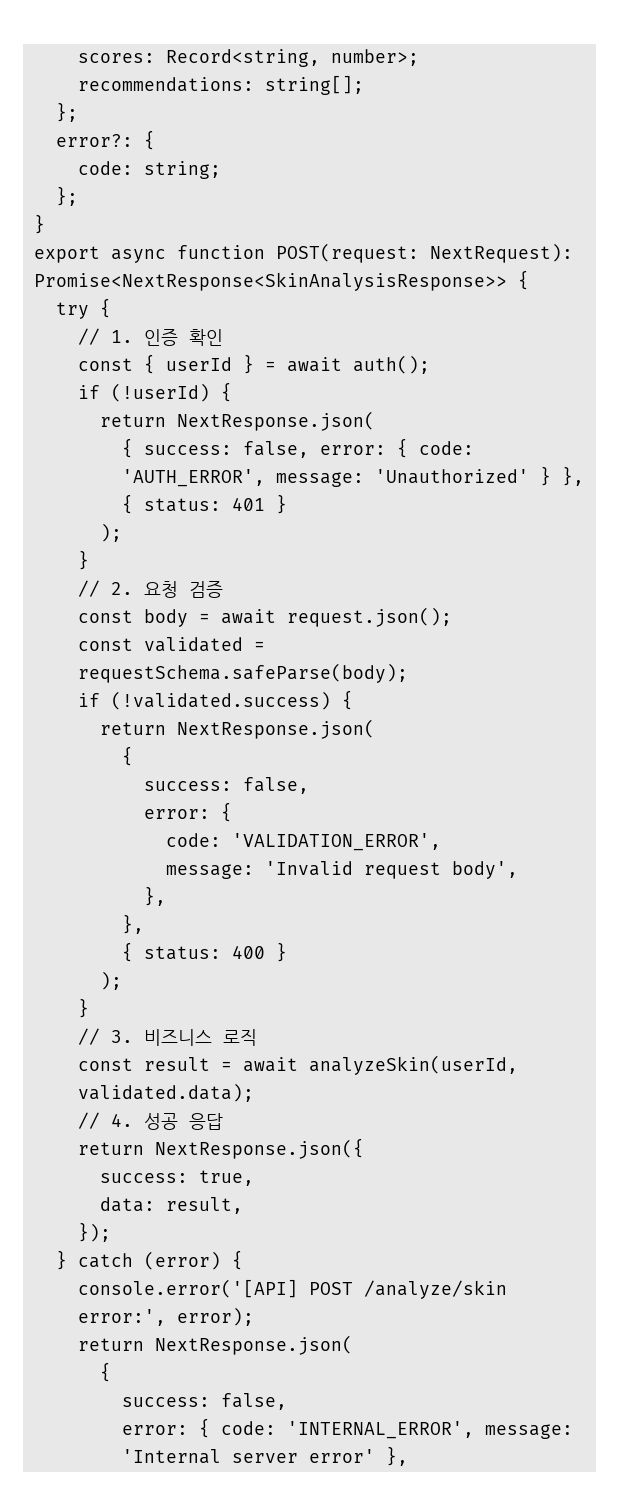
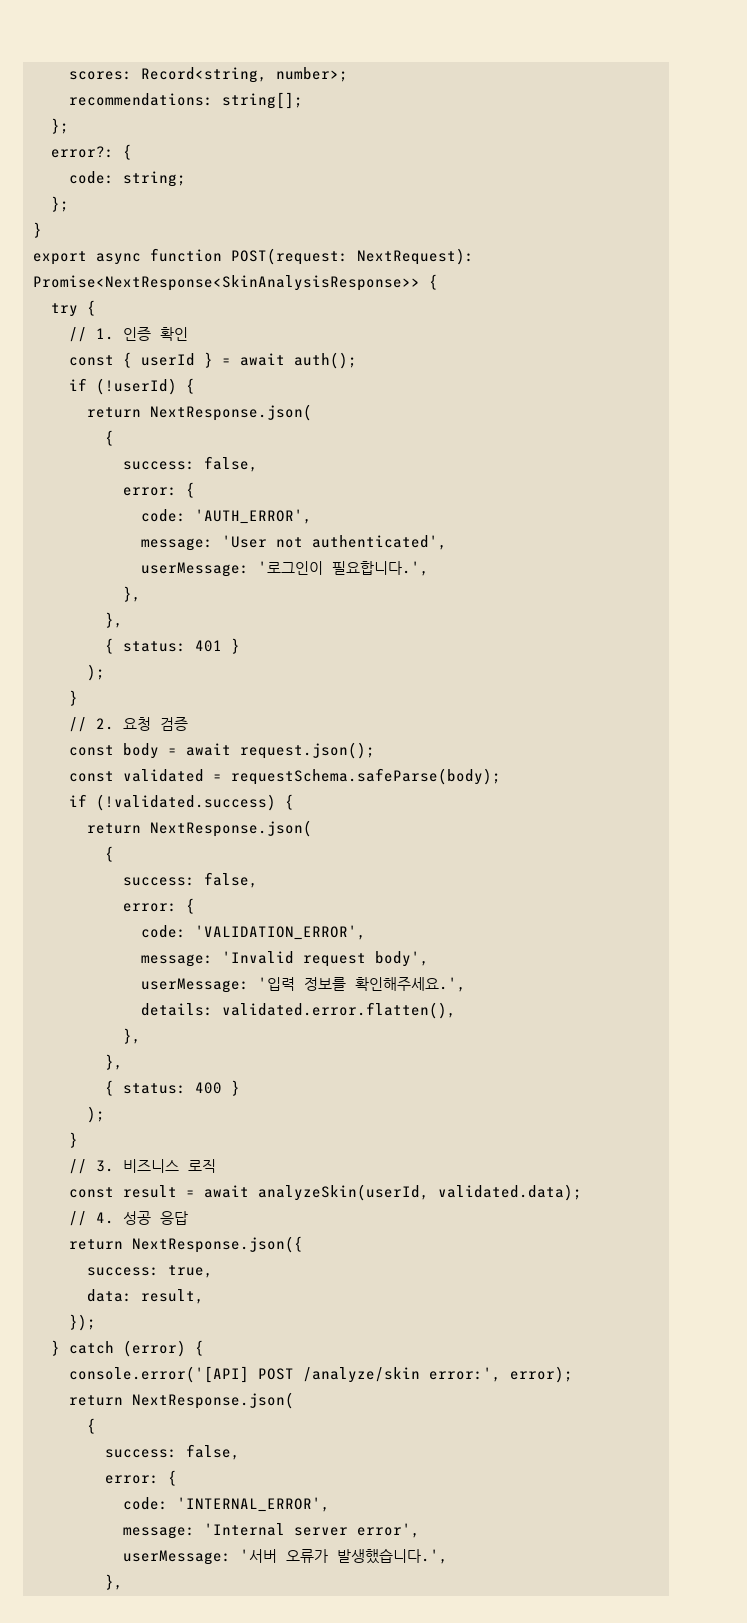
[143,438,408,458] success: false, error: { -> [122,456,258,472] [122,482,195,498] // success: false, // error: { //
[275,466,551,487] message: 'Unauthorized' } -> [140,535,447,551] [140,561,429,577] [122,586,141,602] // message: 'User not authenticated', // userMessage: '로그인이 필요합니다.', // }, //
(518, 870) none -> [140,977,466,993] [140,1002,456,1019] // userMessage: '입력 정보를 확인해주세요.', // details: validated.error.flatten(),
(210, 1428) none -> (177, 1478) //
(474, 1430) none -> (330, 1504) //
[308,1449,375,1463] error' -> [356,1523,420,1538] [122,1548,448,1565] error', // userMessage: '서버 오류가 발생했습니다.', //

